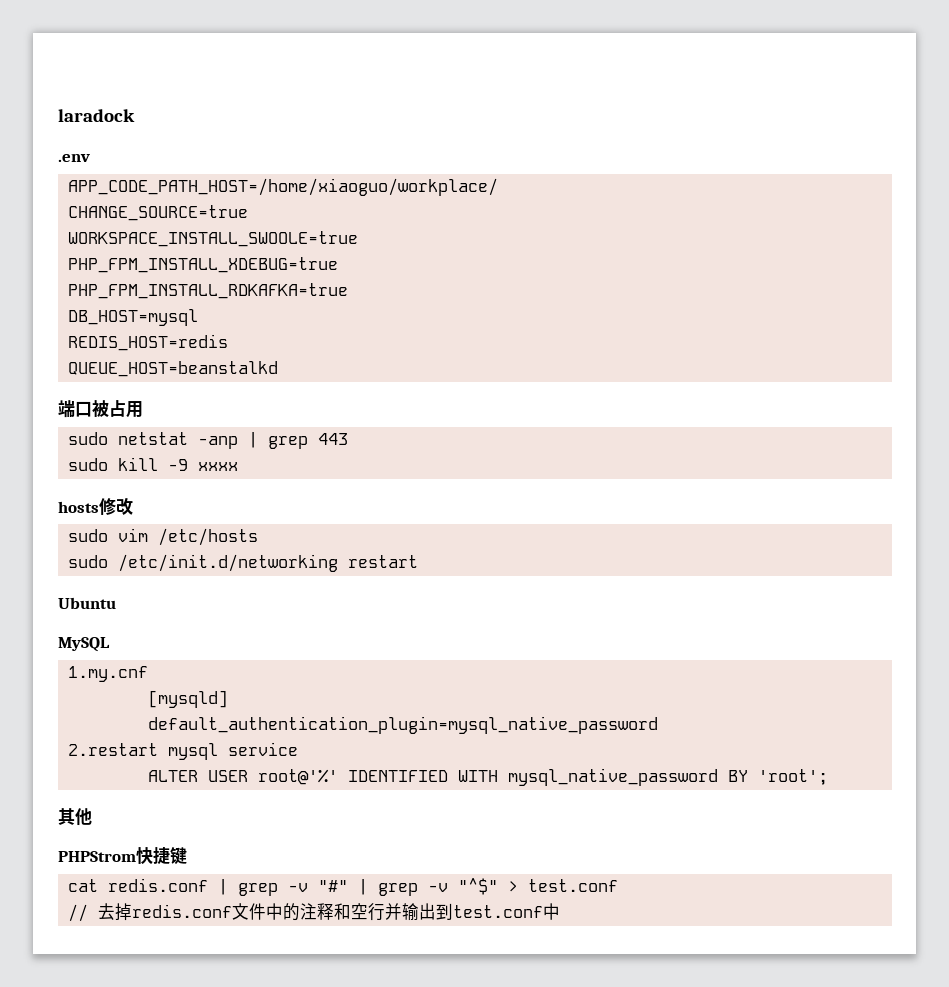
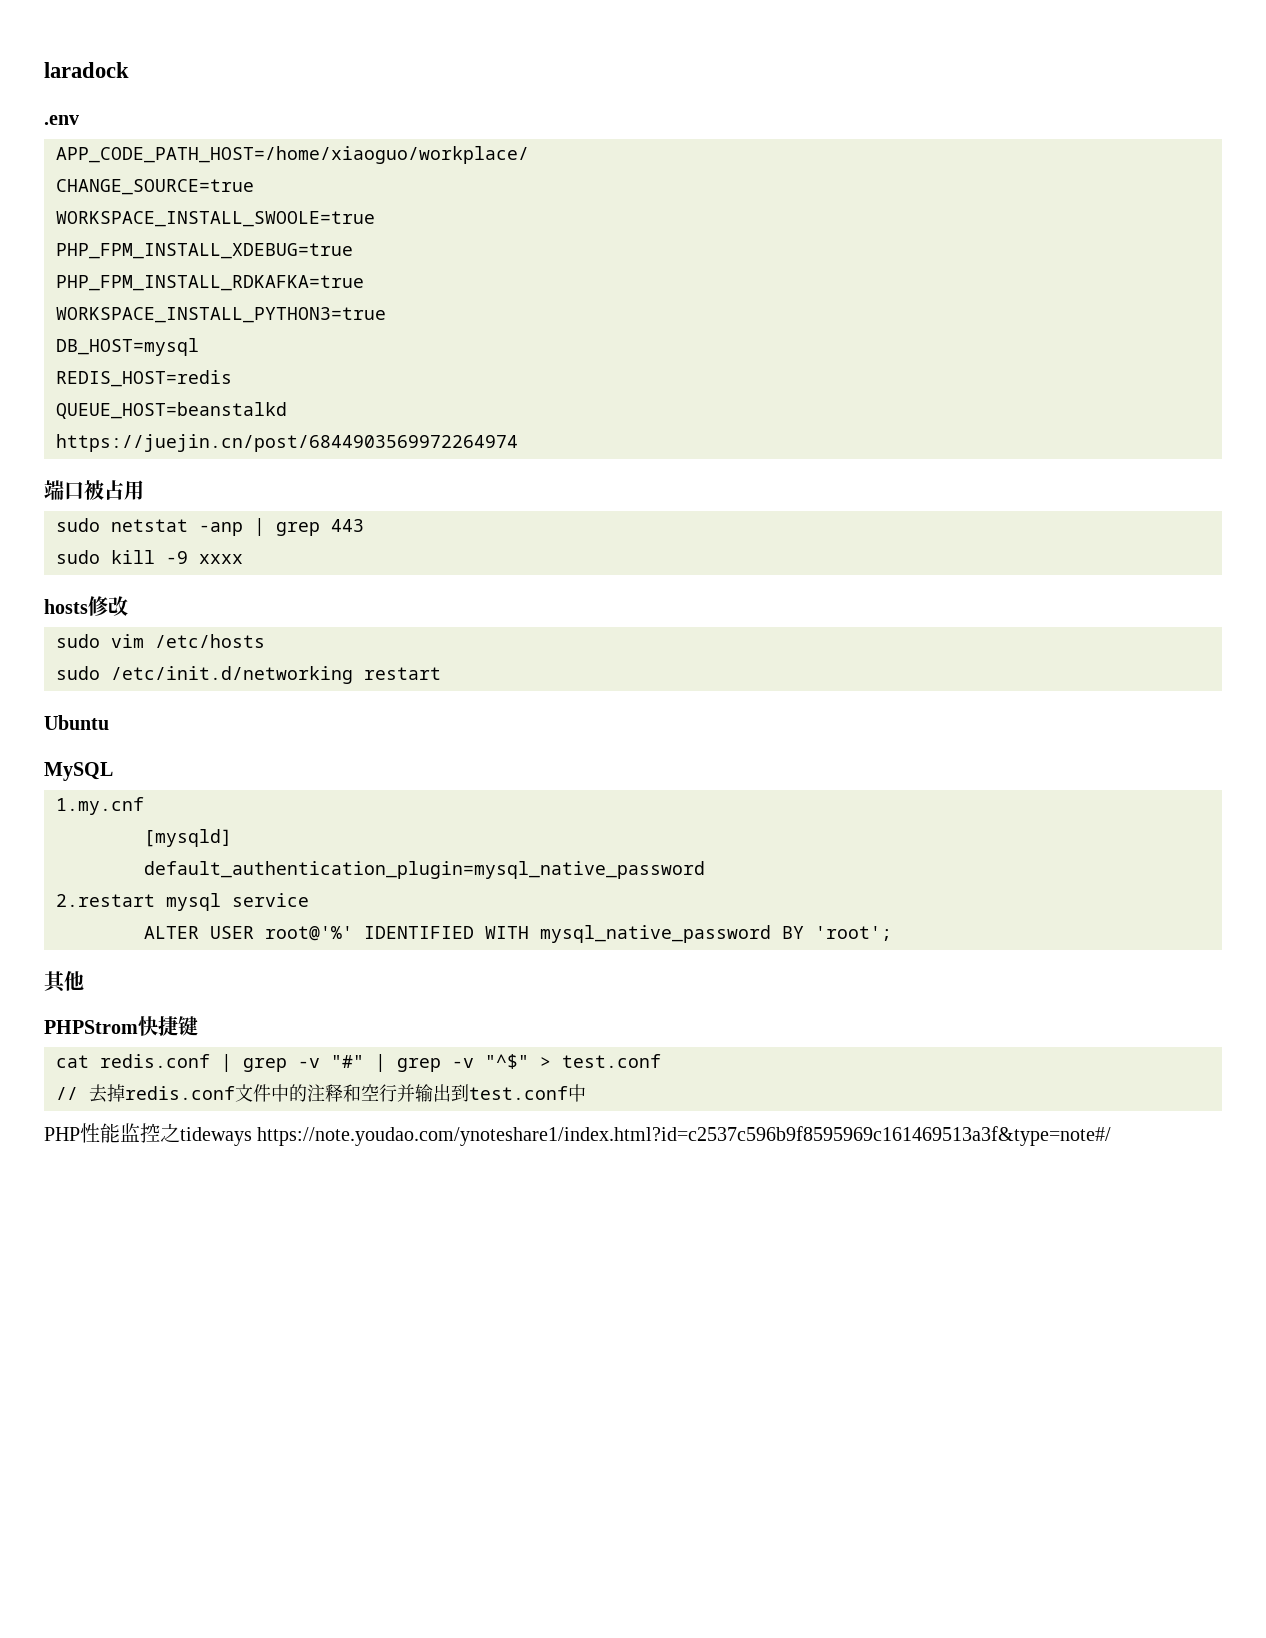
(349, 291) none -> [56,307,386,323] // WORKSPACE_INSTALL_PYTHON3=true
(279, 369) none -> [56,434,518,452] // https://juejin.cn/post/6844903569972264974
(561, 911) none -> [44,1123,1112,1146] // PHP性能监控之tideways https://note.youdao.com/ynoteshare1/index.html?id=c2537c596b9f8595969c161469513a3f&type=note#/

